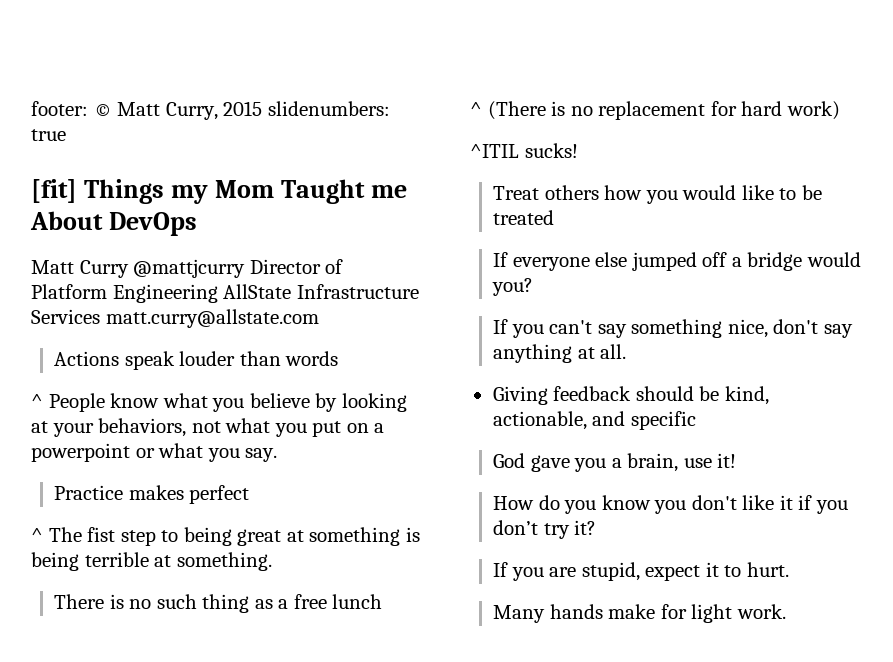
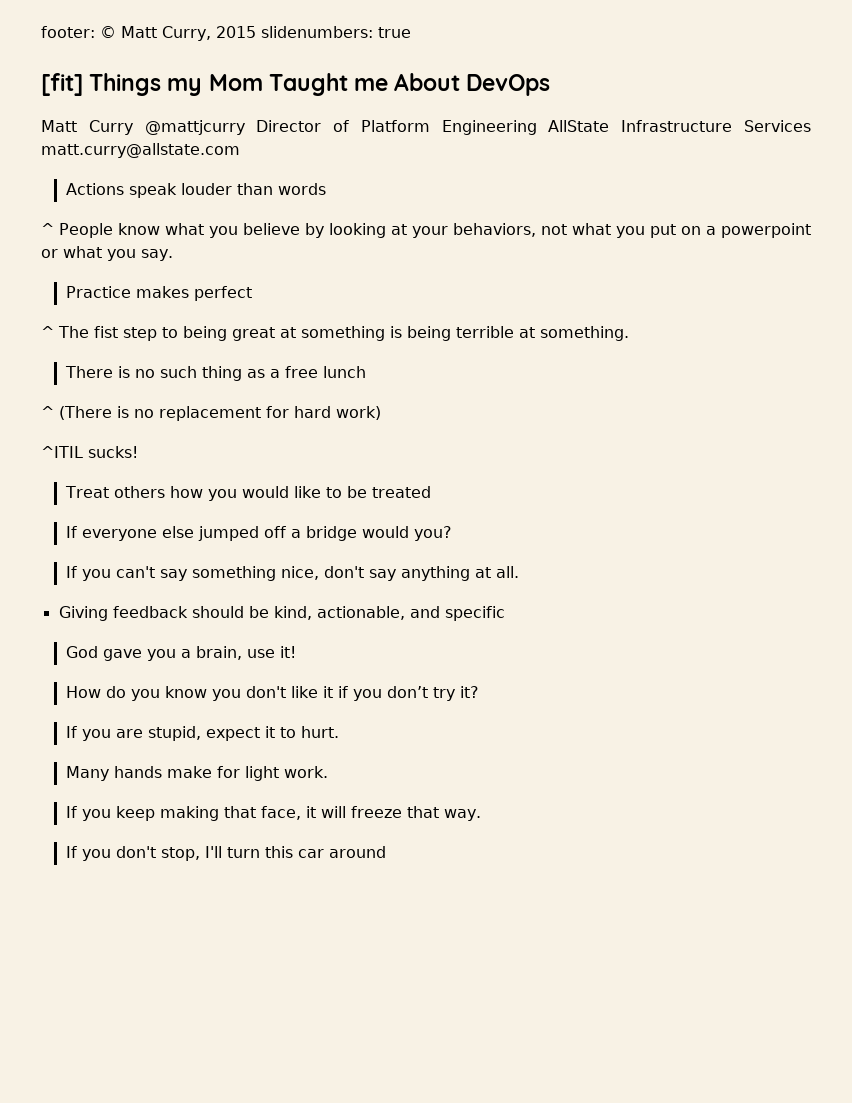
(786, 611) none -> [65,806,481,821] [65,846,386,861] // If you keep making that face, it will freeze that way. // If you don't stop, I'll turn this car around

